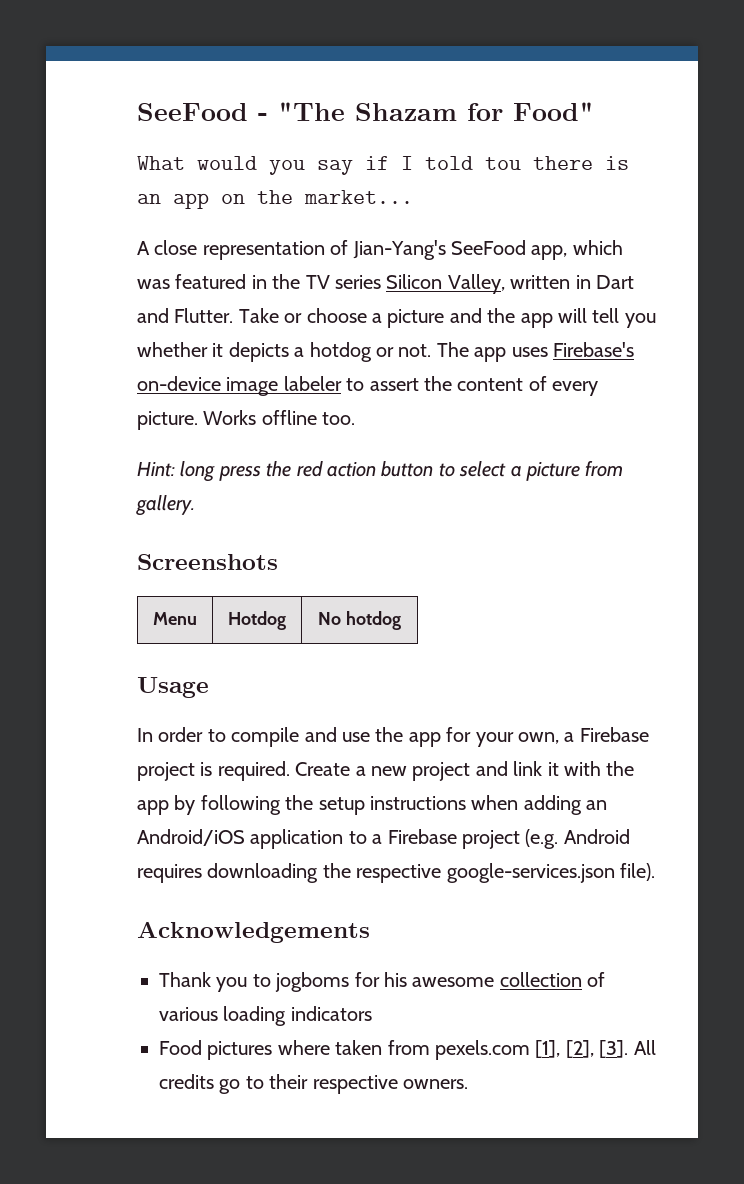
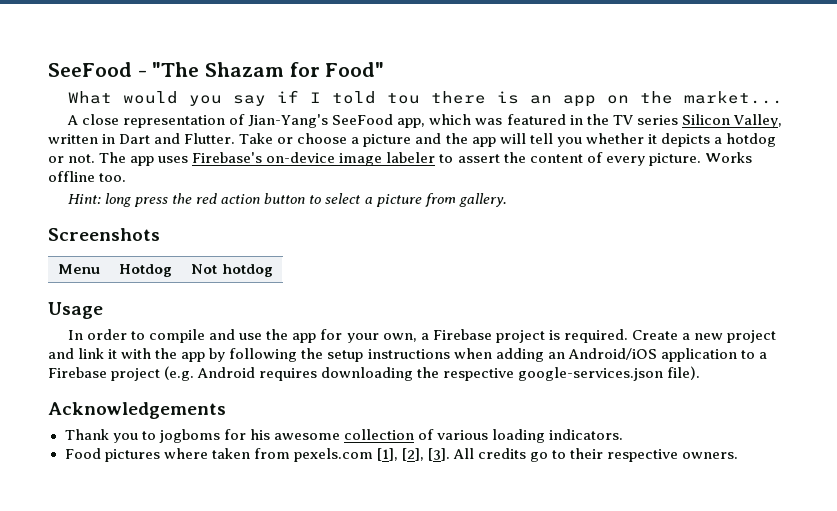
[318,612,342,625] No -> [191,264,218,274] Not
[290,1006,372,1021] indicators -> [549,429,624,440] indicators.

